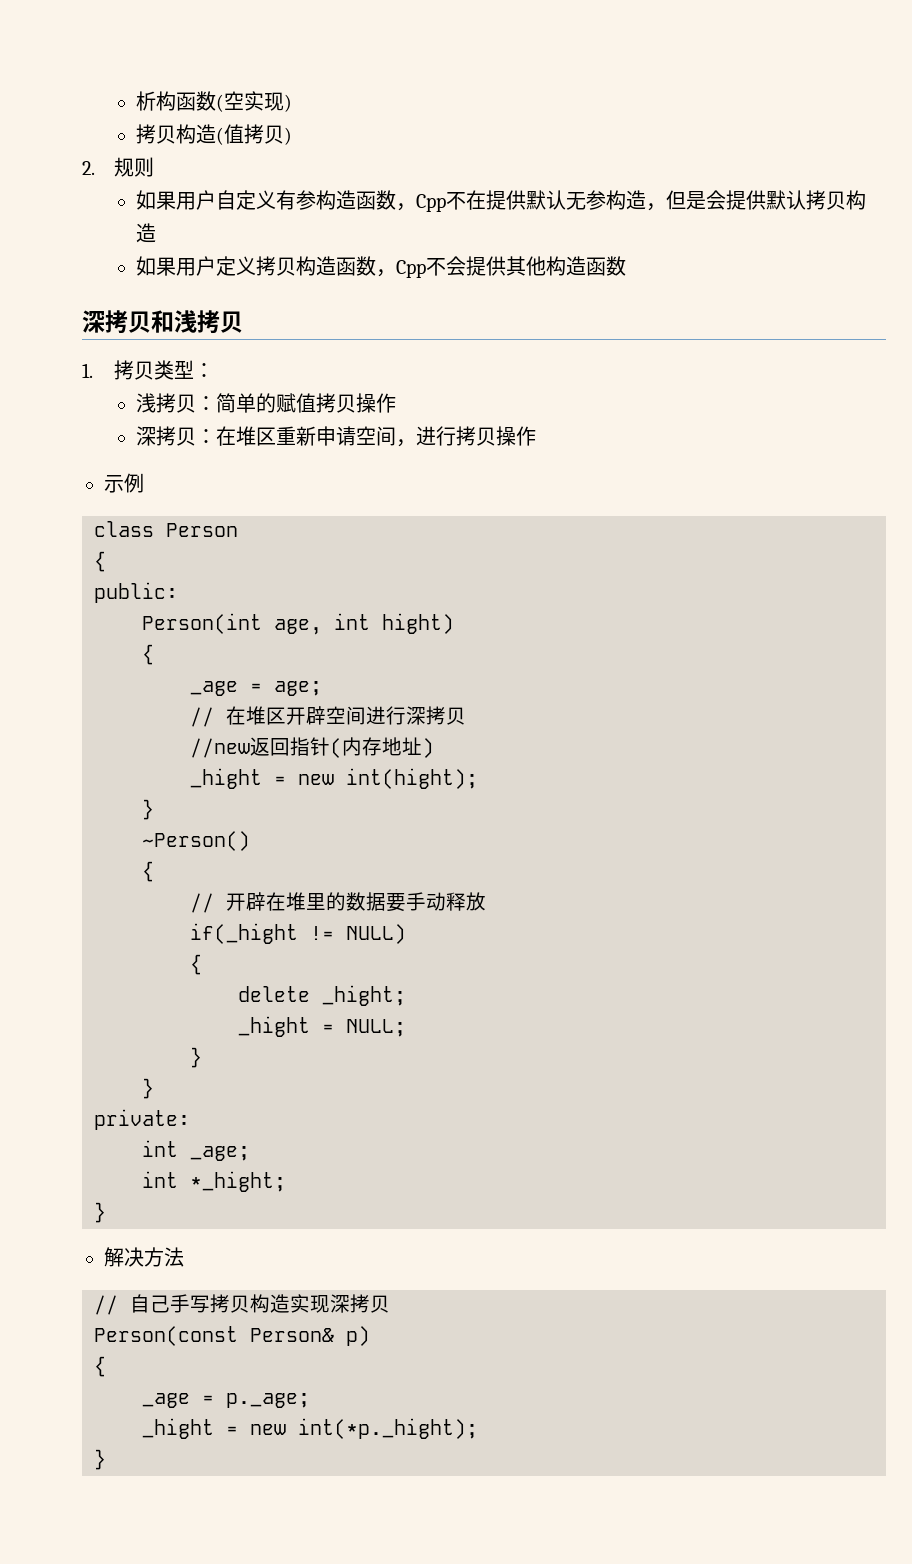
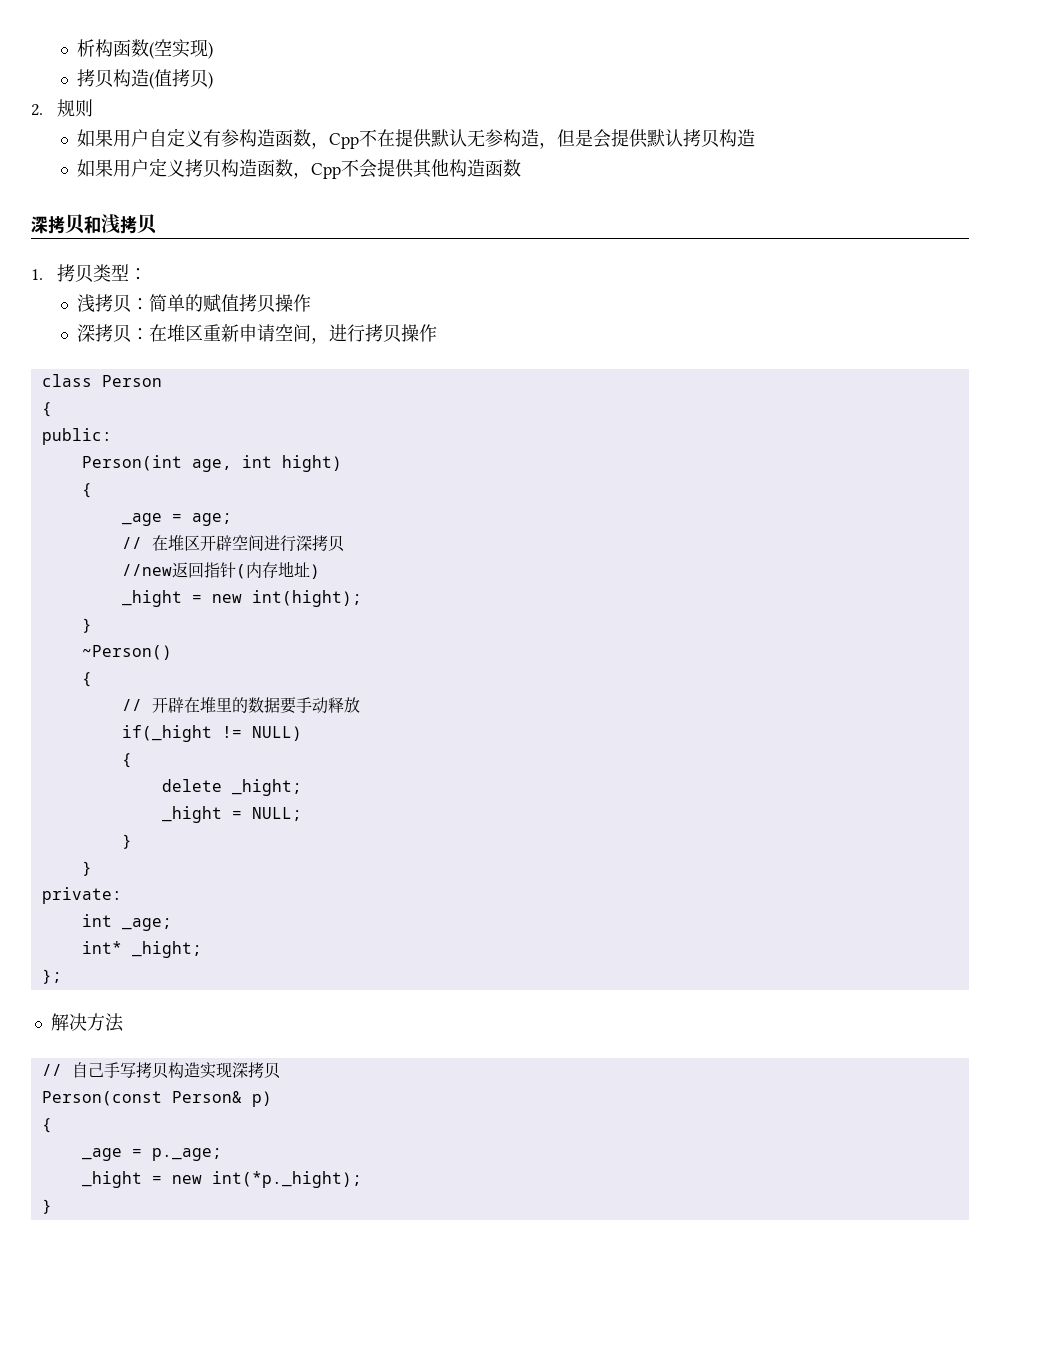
[104,473,144,493] // 示例 -> (437, 333) none
[142,1171,286,1192] [94,1202,106,1223] int *_hight; // } -> [81,941,202,958] [41,969,62,984] int* _hight; // };

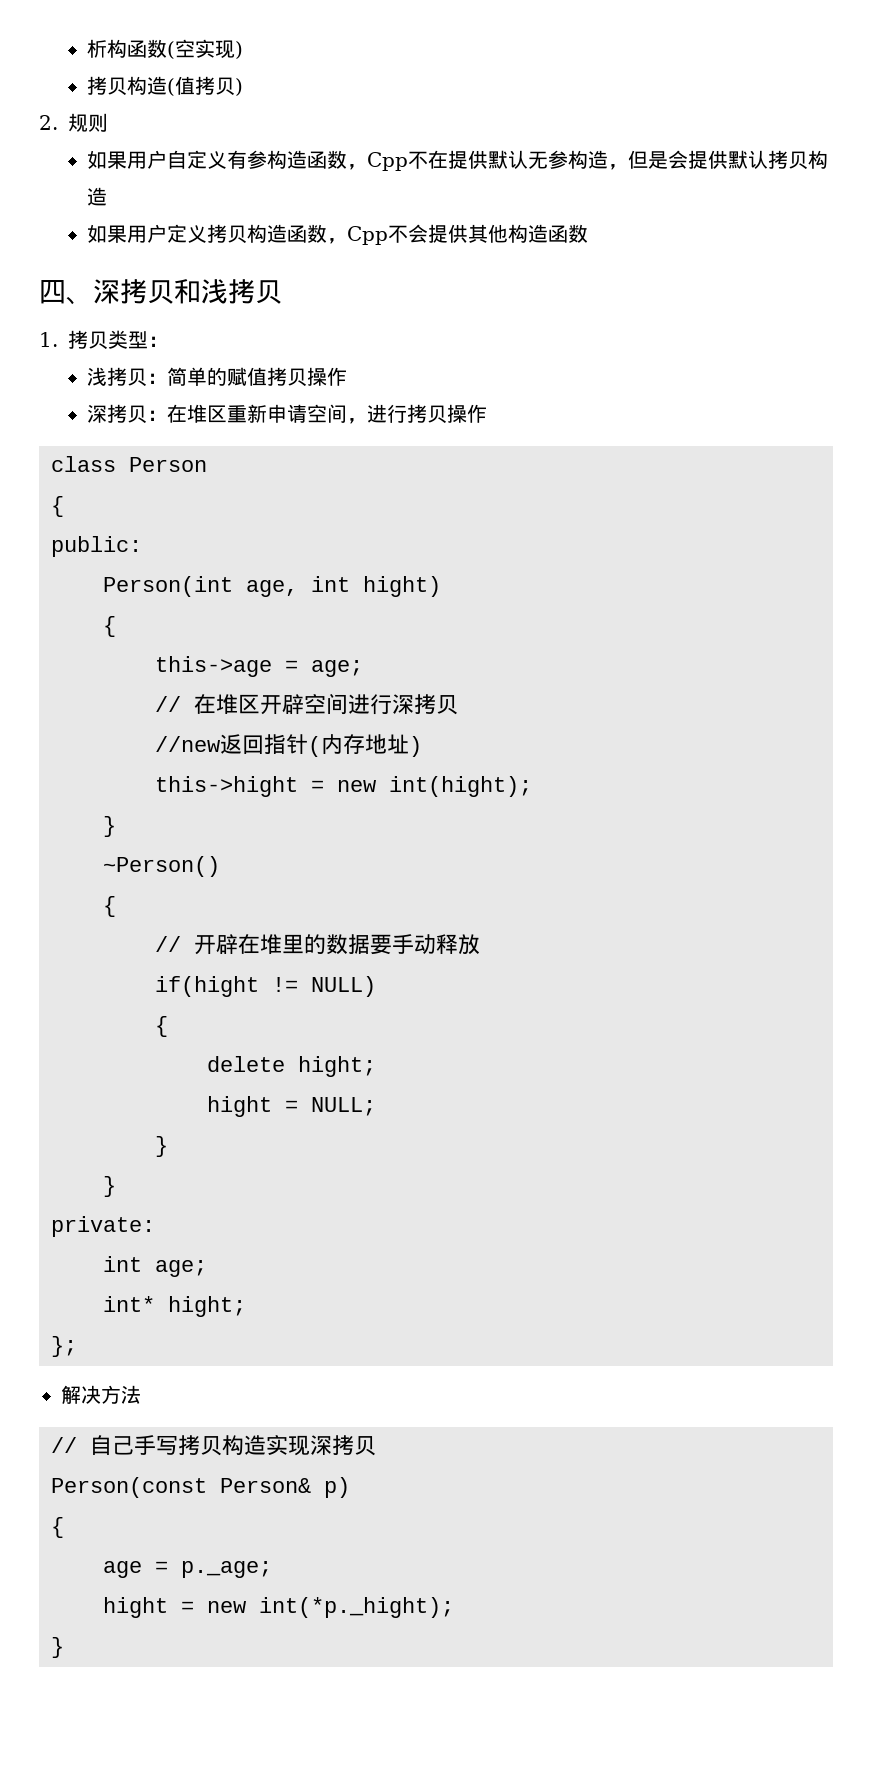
(521, 168) none -> [39,280,93,305] 四、
[121,513,162,526] _age -> [155,656,272,677] this->age
[121,590,182,607] _hight -> [155,776,298,797] this->hight
[121,725,212,742] if(_hight -> [155,976,259,997] if(hight
[231,779,302,796] [161,806,222,823] _hight; // _hight -> [298,1056,376,1077] [207,1096,272,1117] hight; // hight
[121,918,172,931] _age; -> [155,1260,207,1277] age;
[131,941,202,958] _hight; -> [168,1296,246,1317] hight;
[81,1148,122,1161] _age -> [103,1561,142,1578] age
[81,1171,142,1188] _hight -> [103,1597,168,1618] hight

